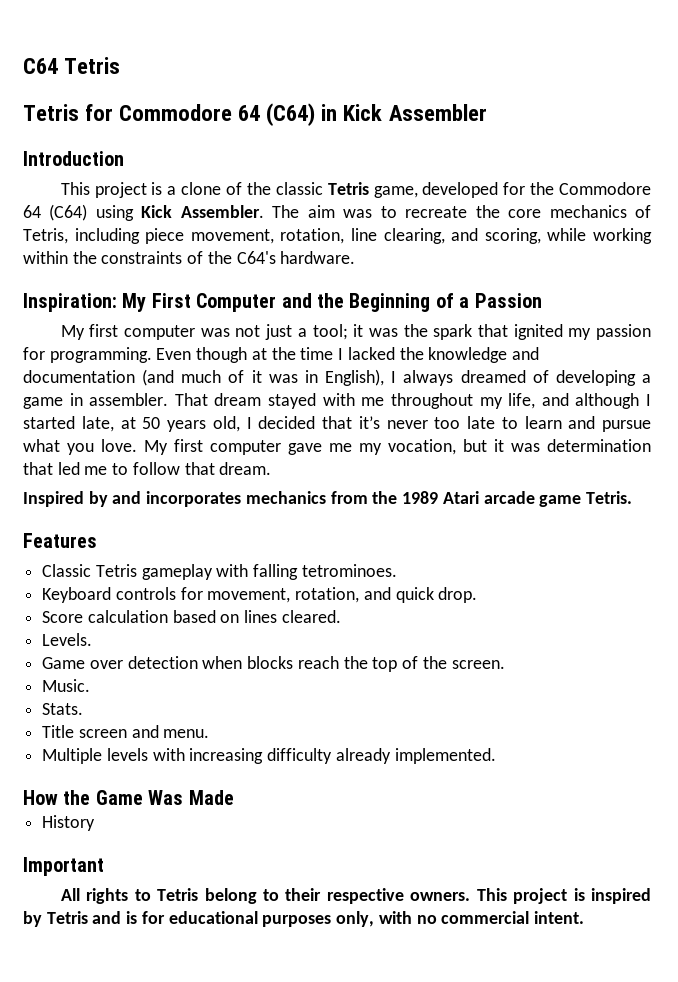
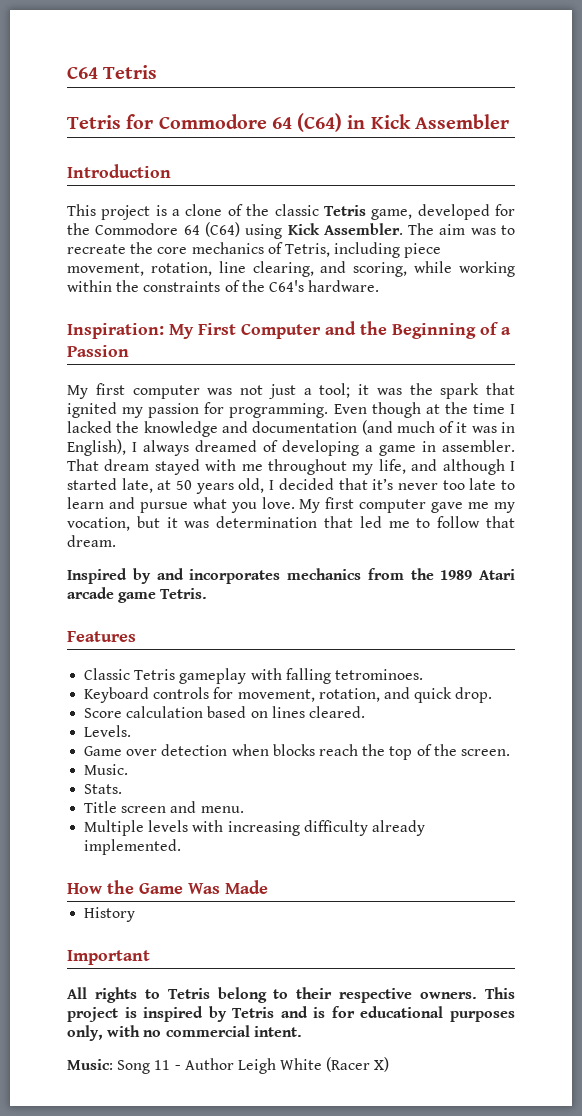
(584, 917) none -> [67,1057,390,1074] // Music: Song 11 - Author Leigh White (Racer X)

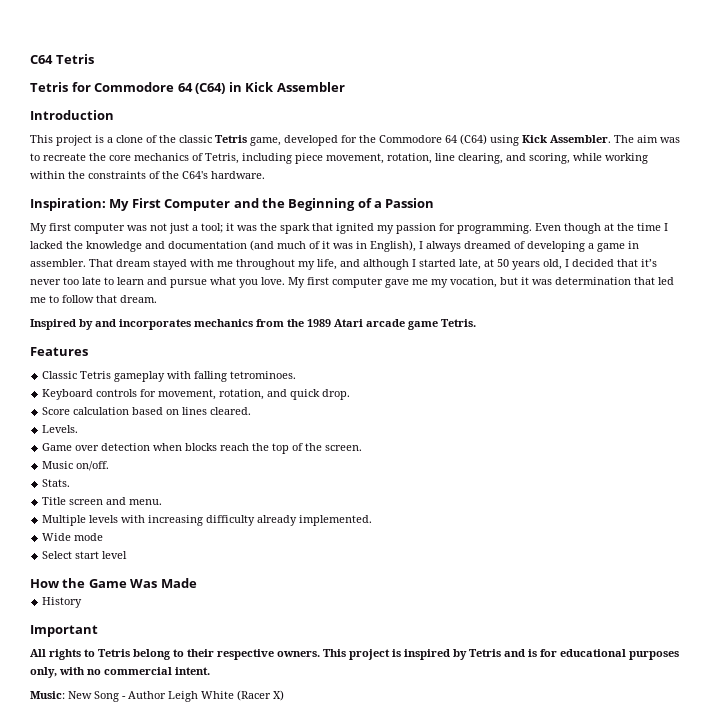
[84,764,129,775] Music. -> [42,461,110,471] Music on/off.
(182, 847) none -> [42,533,104,541] [42,551,128,559] // Wide mode // Select start level
[117,1060,171,1074] Song 11 -> [68,691,119,702] New Song

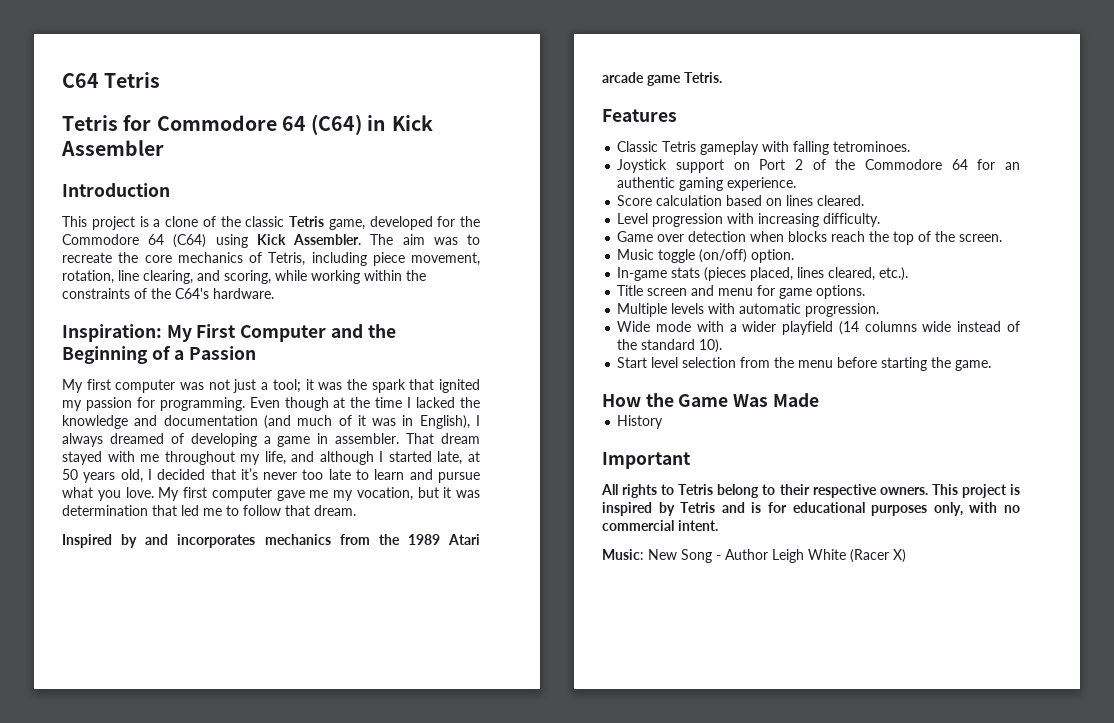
[42,389,351,400] Keyboard controls for movement, rotation, and quick drop. -> [617,159,1020,173] [617,177,797,191] Joystick support on Port 2 of the Commodore 64 for an authentic gaming experience.
[42,425,79,433] Levels. -> [617,213,881,227] Level progression with increasing difficulty.
[76,461,110,471] [42,479,71,487] on/off. // Stats. -> [658,249,795,263] [617,267,909,281] toggle (on/off) option. // In-game stats (pieces placed, lines cleared, etc.).
[129,499,163,505] menu. -> [718,285,866,299] menu for game options.
[148,515,373,526] [42,533,104,541] [42,551,128,559] increasing difficulty already implemented. // Wide mode // Select start level -> [739,303,880,317] [617,321,1020,335] [617,339,723,353] [617,357,992,371] automatic progression. // Wide mode with a wider playfield (14 columns wide instead of the standard 10). // Start level selection from the menu before starting the game.

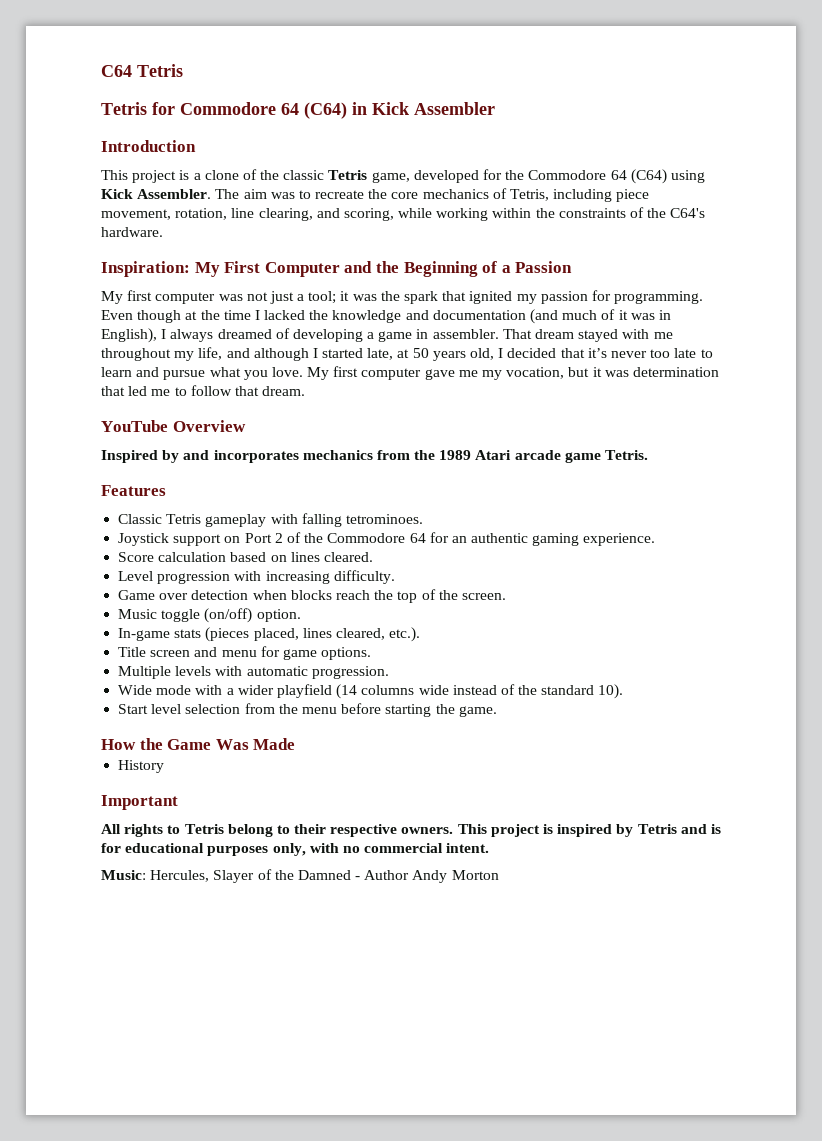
(356, 510) none -> [101,420,246,432] // YouTube Overview
[648,549,906,563] New Song - Author Leigh White (Racer X) -> [150,869,499,883] Hercules, Slayer of the Damned - Author Andy Morton

